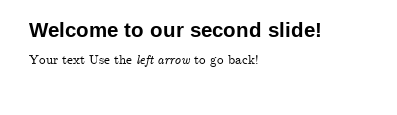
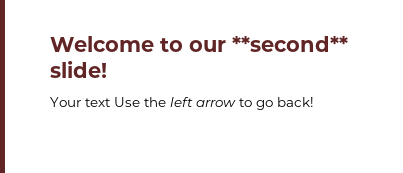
[190,22,262,37] second -> [232,36,348,52] **second**

